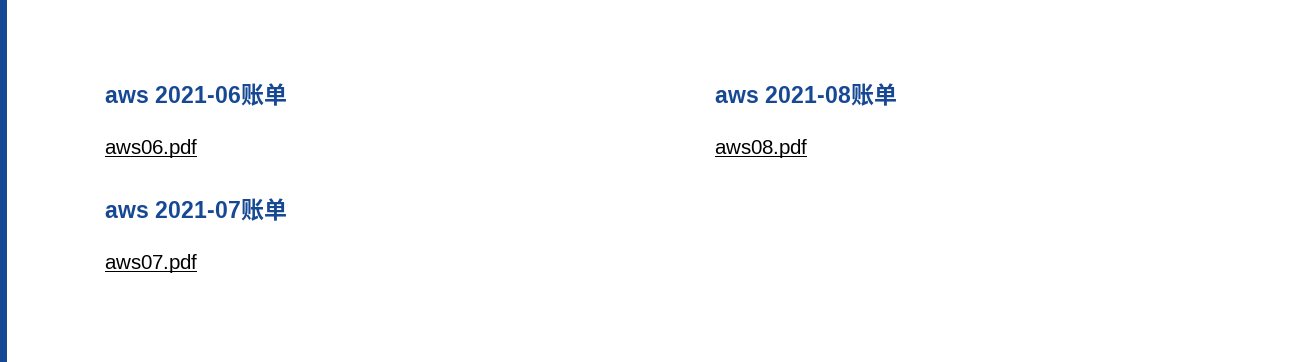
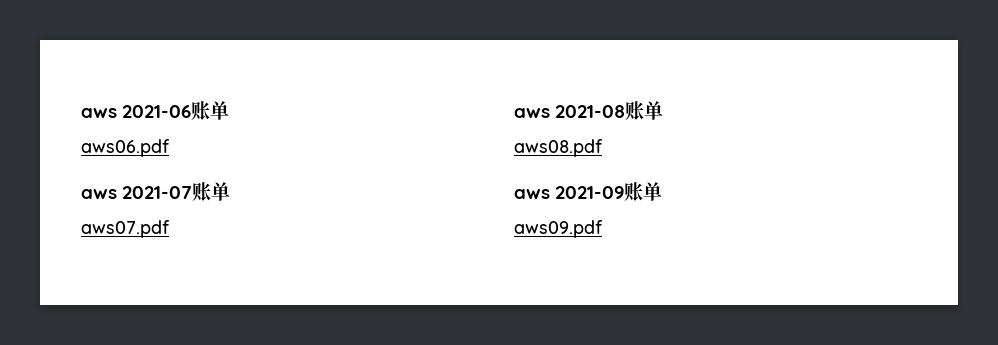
(807, 148) none -> [514,182,663,201] [514,220,603,238] // aws 2021-09账单 // aws09.pdf

